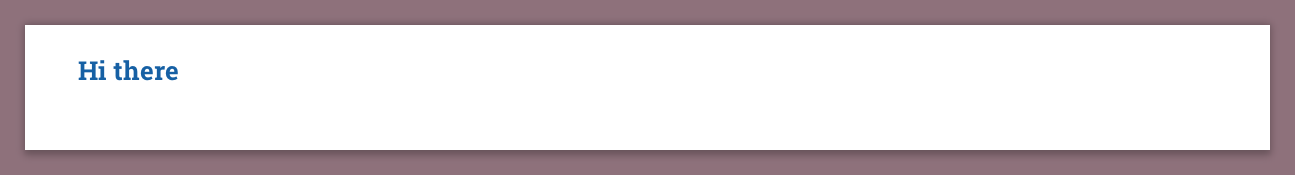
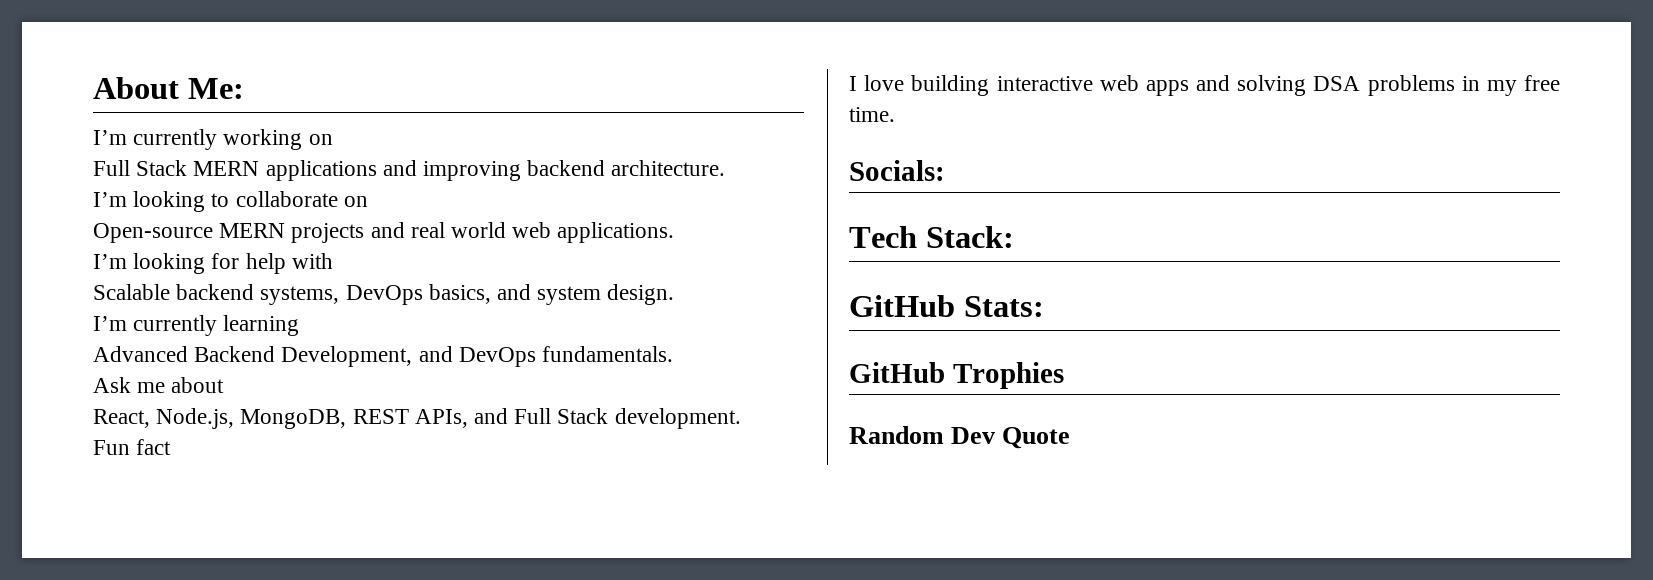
[78,60,180,81] Hi there -> [93,77,244,99] [93,129,333,150] [93,160,726,181] [93,191,368,212] [93,222,675,243] [93,253,333,274] [93,284,675,305] [93,315,300,336] [93,346,674,367] [93,377,225,393] [93,408,741,429] [93,439,172,455] [849,75,1560,96] [849,107,895,122] [849,160,945,181] [849,226,1014,248] [849,295,1044,317] [849,362,1064,389] [849,426,1071,449] About Me: // I’m currently working on // Full Stack MERN applications and improving backend architecture. // I’m looking to collaborate on // Open-source MERN projects and real world web applications. // I’m looking for help with // Scalable backend systems, DevOps basics, and system design. // I’m currently learning // Advanced Backend Development, and DevOps fundamentals. // Ask me about // React, Node.js, MongoDB, REST APIs, and Full Stack development. // Fun fact // I love building interactive web apps and solving DSA problems in my free time. // Socials: // Tech Stack: // GitHub Stats: // GitHub Trophies // Random Dev Quote

